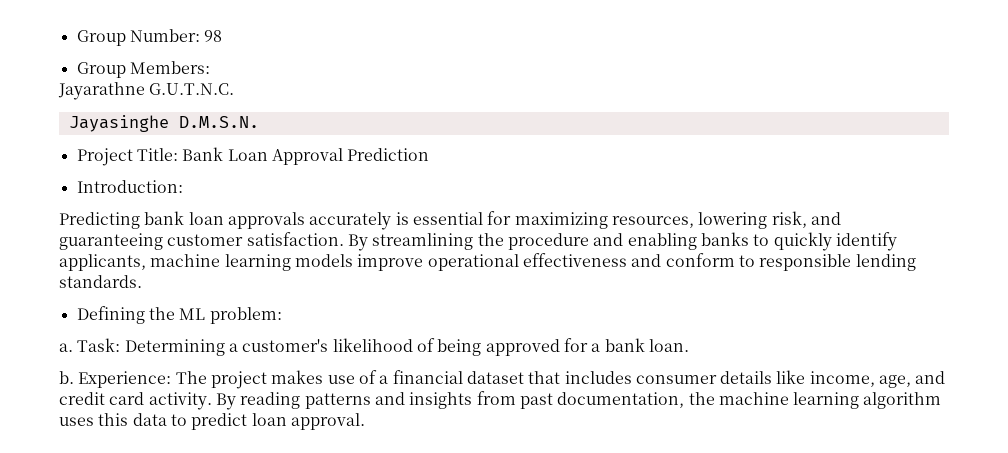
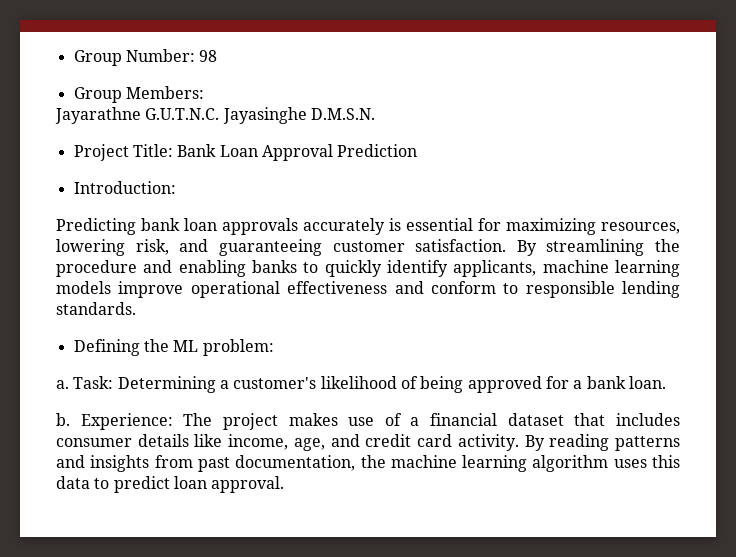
(235, 89) // -> (220, 114) none

